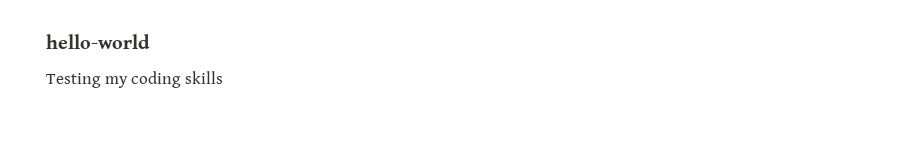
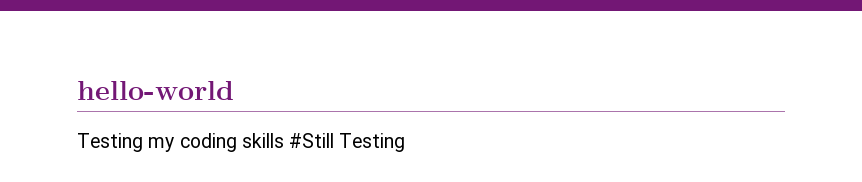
(223, 77) none -> [289,133,406,152] #Still Testing

